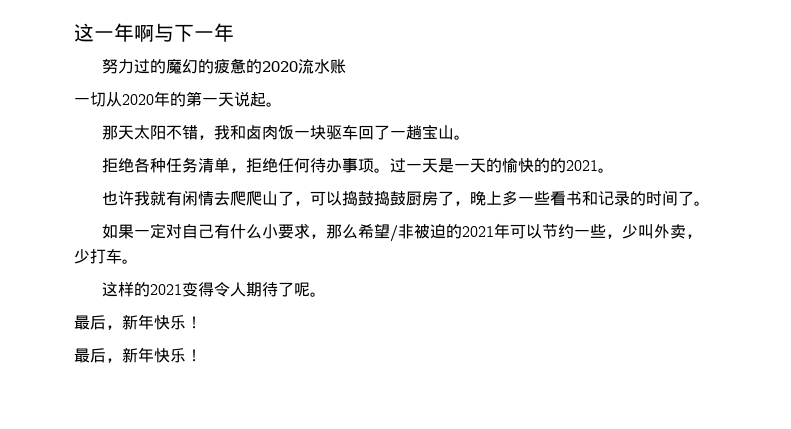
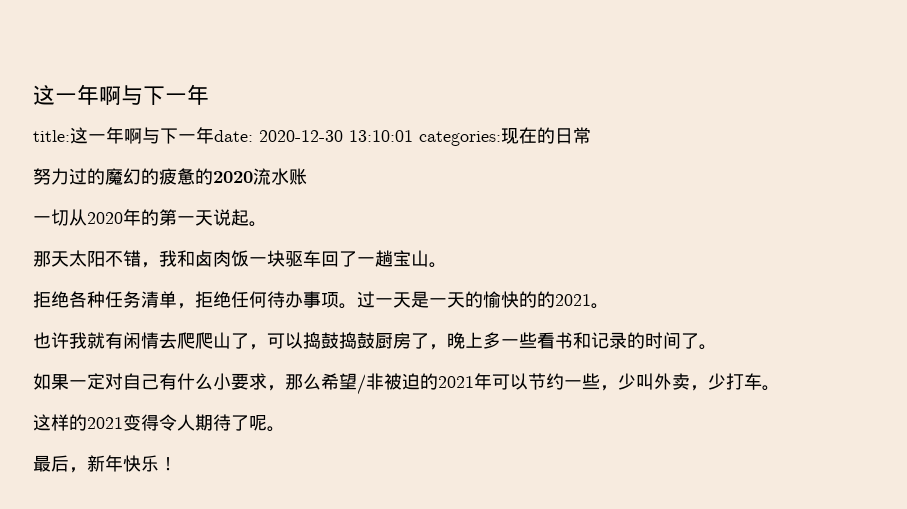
[74,23,234,42] 这一年啊与下一年 -> [33,84,209,105] [33,127,591,146] 这一年啊与下一年 // title:这一年啊与下一年date: 2020-12-30 13:10:01 categories:现在的日常
[74,347,202,363] // 最后，新年快乐！ -> (177, 464) none

